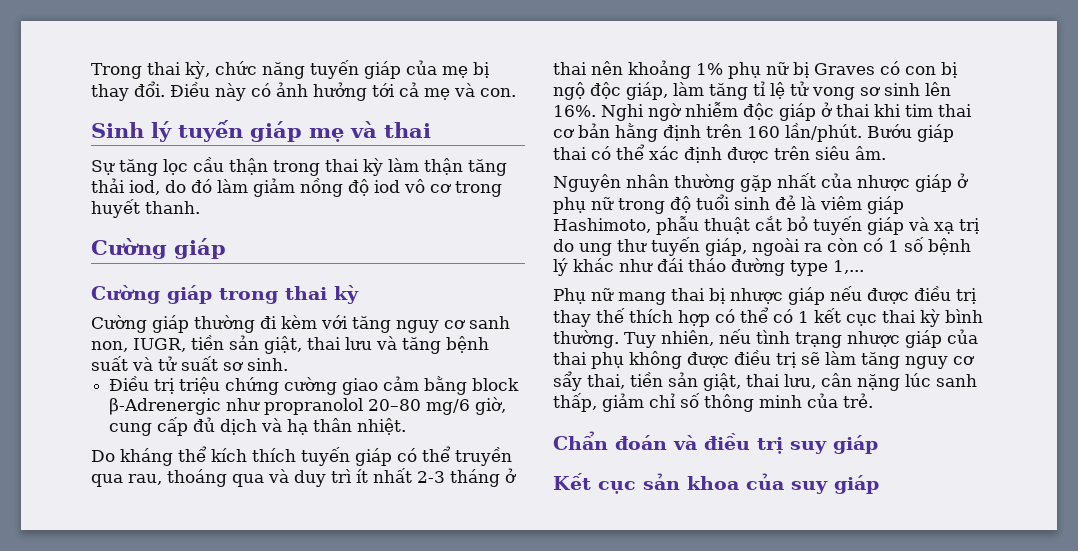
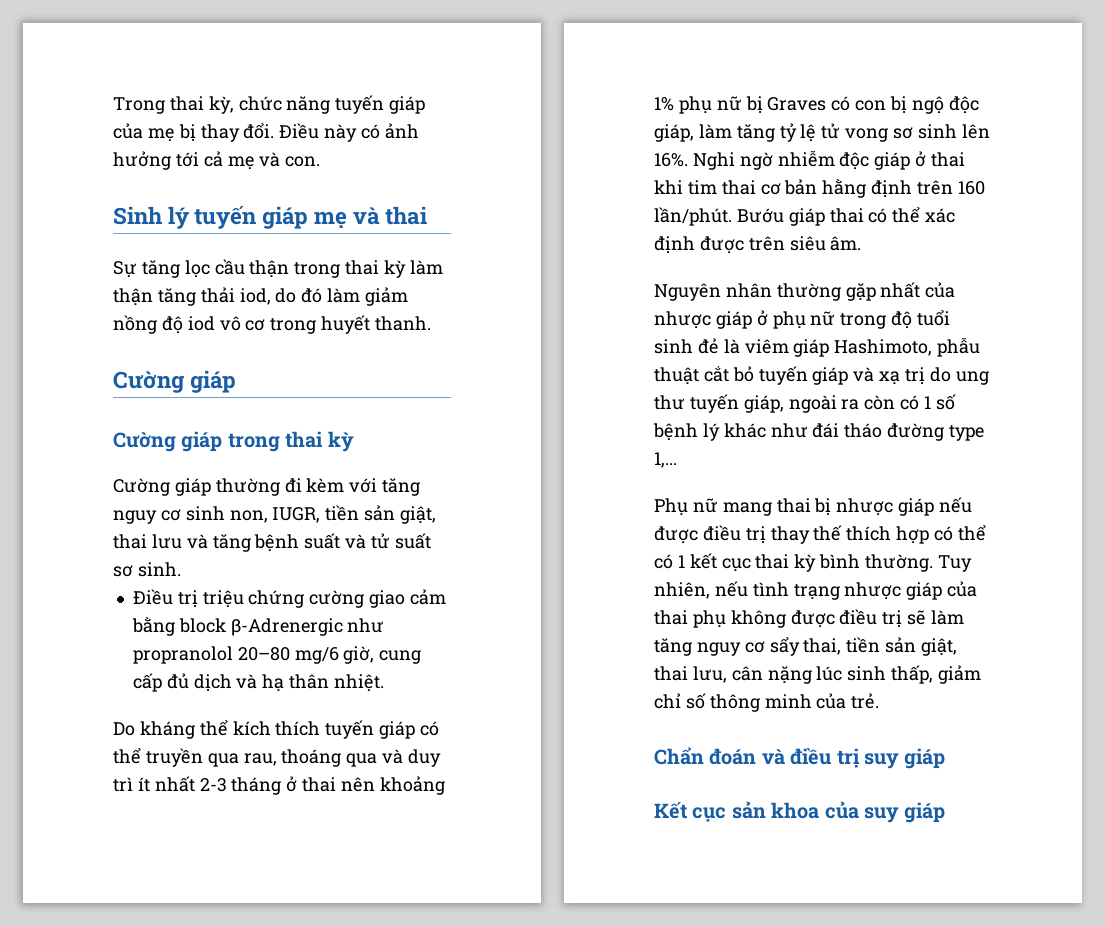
[469,316,510,329] sanh -> [185,506,225,521] sinh
[753,81,766,96] tỉ -> [779,123,797,142] tỷ
[936,374,977,387] sanh -> [847,666,887,681] sinh

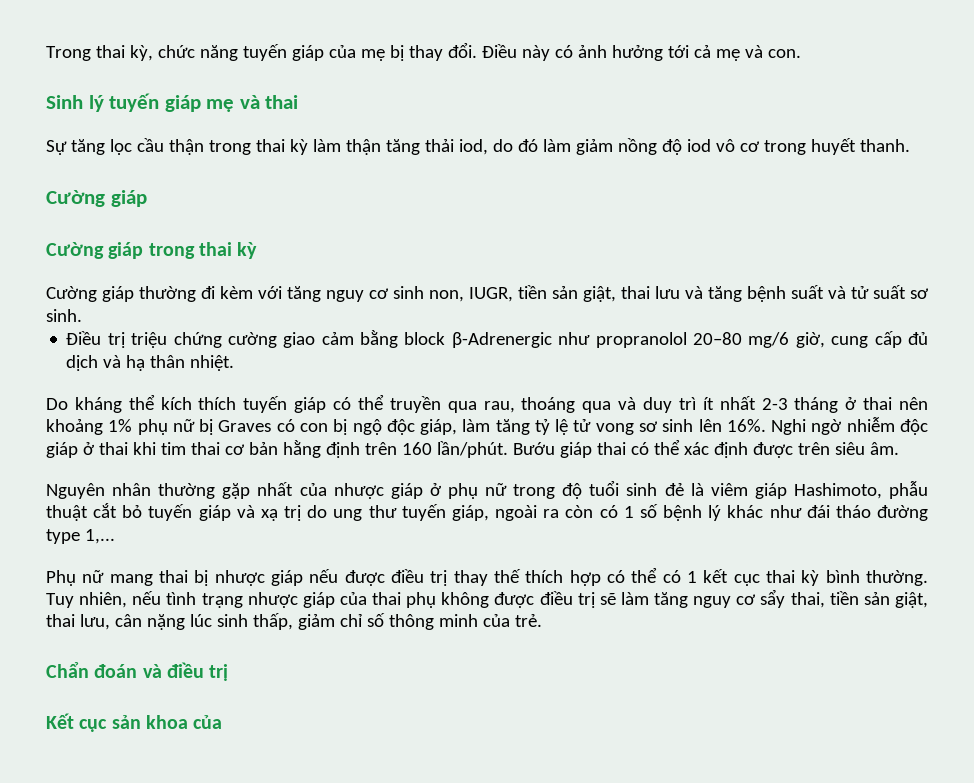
[864,748,946,769] suy giáp -> (229, 672) none
[864,802,946,823] suy giáp -> (223, 722) none

